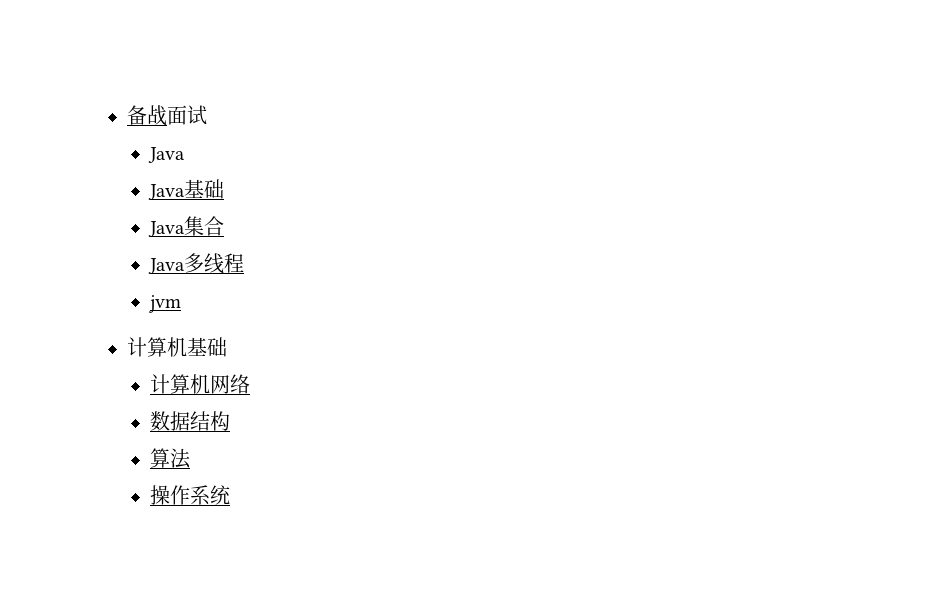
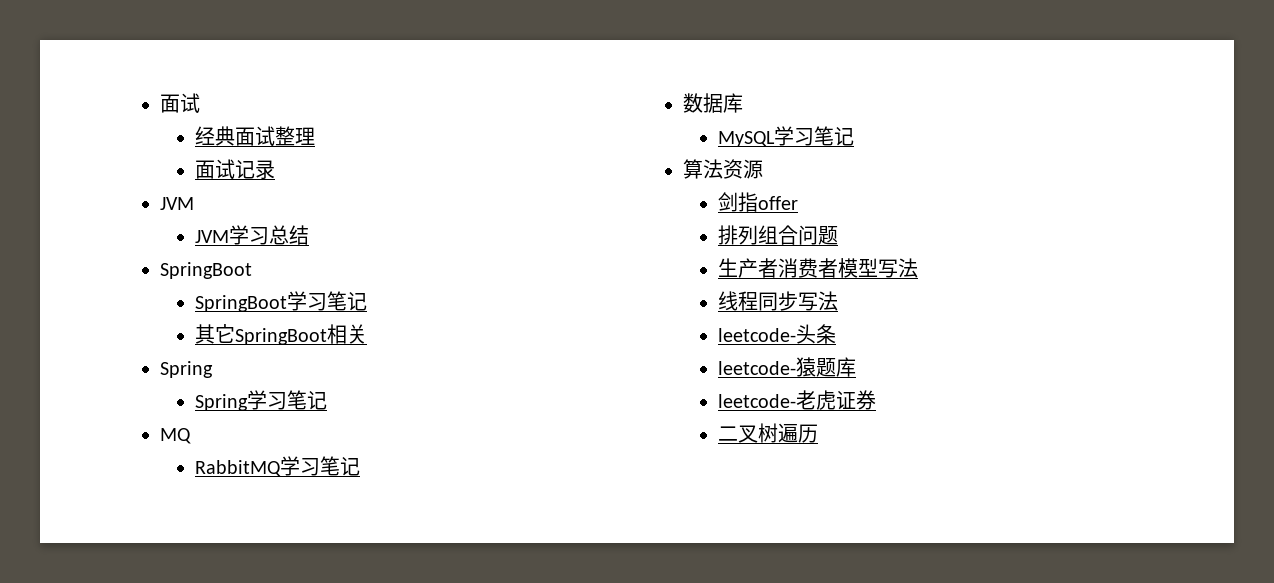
[127,105,167,126] 备战 -> (160, 103) none
[147,147,185,163] [147,179,224,200] [147,216,224,237] [147,253,244,274] [148,295,181,313] [127,337,227,357] [149,374,250,394] [149,411,230,431] [149,448,191,469] [149,485,230,505] Java // Java基础 // Java集合 // Java多线程 // jvm // 计算机基础 // 计算机网络 // 数据结构 // 算法 // 操作系统 -> [194,126,315,146] [194,159,275,179] [160,197,194,210] [194,225,309,245] [160,262,252,279] [194,291,367,312] [194,324,367,345] [160,361,213,378] [194,390,327,411] [160,428,191,444] [194,456,360,477] [683,93,743,113] [717,126,854,147] [683,159,763,179] [717,192,798,212] [717,225,838,245] [717,258,918,278] [717,291,838,311] [717,324,836,344] [717,357,856,377] [717,390,876,410] [717,423,818,443] 经典面试整理 // 面试记录 // JVM // JVM学习总结 // SpringBoot // SpringBoot学习笔记 // 其它SpringBoot相关 // Spring // Spring学习笔记 // MQ // RabbitMQ学习笔记 // 数据库 // MySQL学习笔记 // 算法资源 // 剑指offer // 排列组合问题 // 生产者消费者模型写法 // 线程同步写法 // leetcode-头条 // leetcode-猿题库 // leetcode-老虎证券 // 二叉树遍历

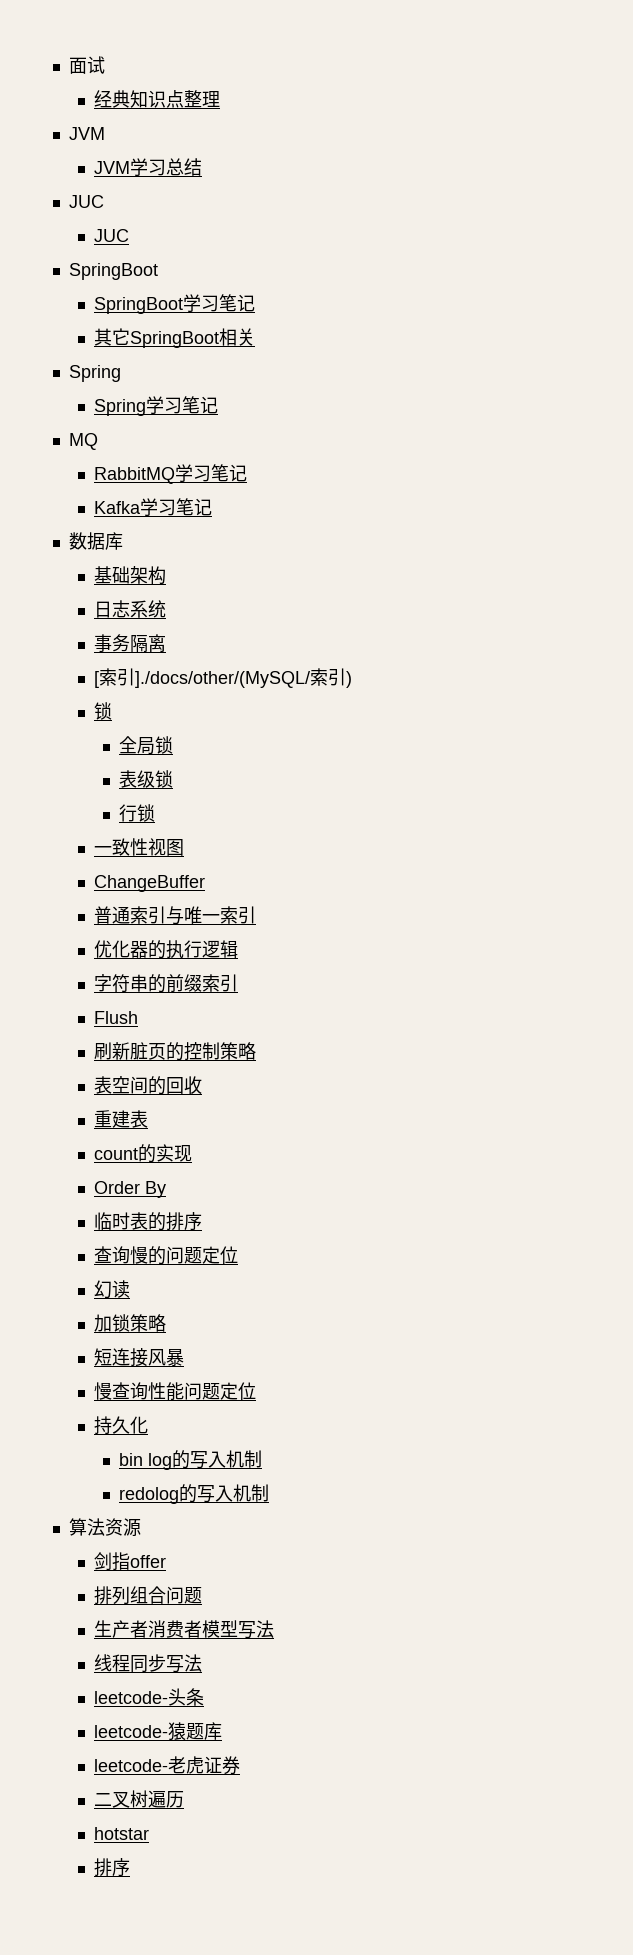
[234,126,275,146] 面试 -> [129,90,184,108] 知识点
[194,159,275,179] // 面试记录 -> (220, 99) none
(309, 235) none -> [68,195,104,208] [93,229,129,242] // JUC // JUC
(360, 466) none -> [93,498,212,516] // Kafka学习笔记
[717,126,854,147] MySQL学习笔记 -> [93,566,166,585] [93,600,166,618] [93,634,166,653] [93,668,352,688] [93,702,112,720] [118,736,173,755] [118,770,173,788] [118,804,155,822] [93,838,184,856] [93,875,205,892] [93,906,256,925] [93,940,238,959] [93,974,238,993] [93,1011,138,1024] [93,1042,256,1061] [93,1076,202,1095] [93,1110,148,1128] [93,1144,192,1163] [93,1181,166,1198] [93,1212,202,1231] [93,1246,238,1265] [93,1280,130,1299] [93,1314,166,1332] [93,1348,184,1367] [93,1382,256,1401] [93,1416,148,1435] [118,1450,262,1470] [118,1484,269,1504] 基础架构 // 日志系统 // 事务隔离 // [索引]./docs/other/(MySQL/索引) // 锁 // 全局锁 // 表级锁 // 行锁 // 一致性视图 // ChangeBuffer // 普通索引与唯一索引 // 优化器的执行逻辑 // 字符串的前缀索引 // Flush // 刷新脏页的控制策略 // 表空间的回收 // 重建表 // count的实现 // Order By // 临时表的排序 // 查询慢的问题定位 // 幻读 // 加锁策略 // 短连接风暴 // 慢查询性能问题定位 // 持久化 // bin log的写入机制 // redolog的写入机制
(818, 433) none -> [93,1827,149,1840] [93,1858,130,1877] // hotstar // 排序

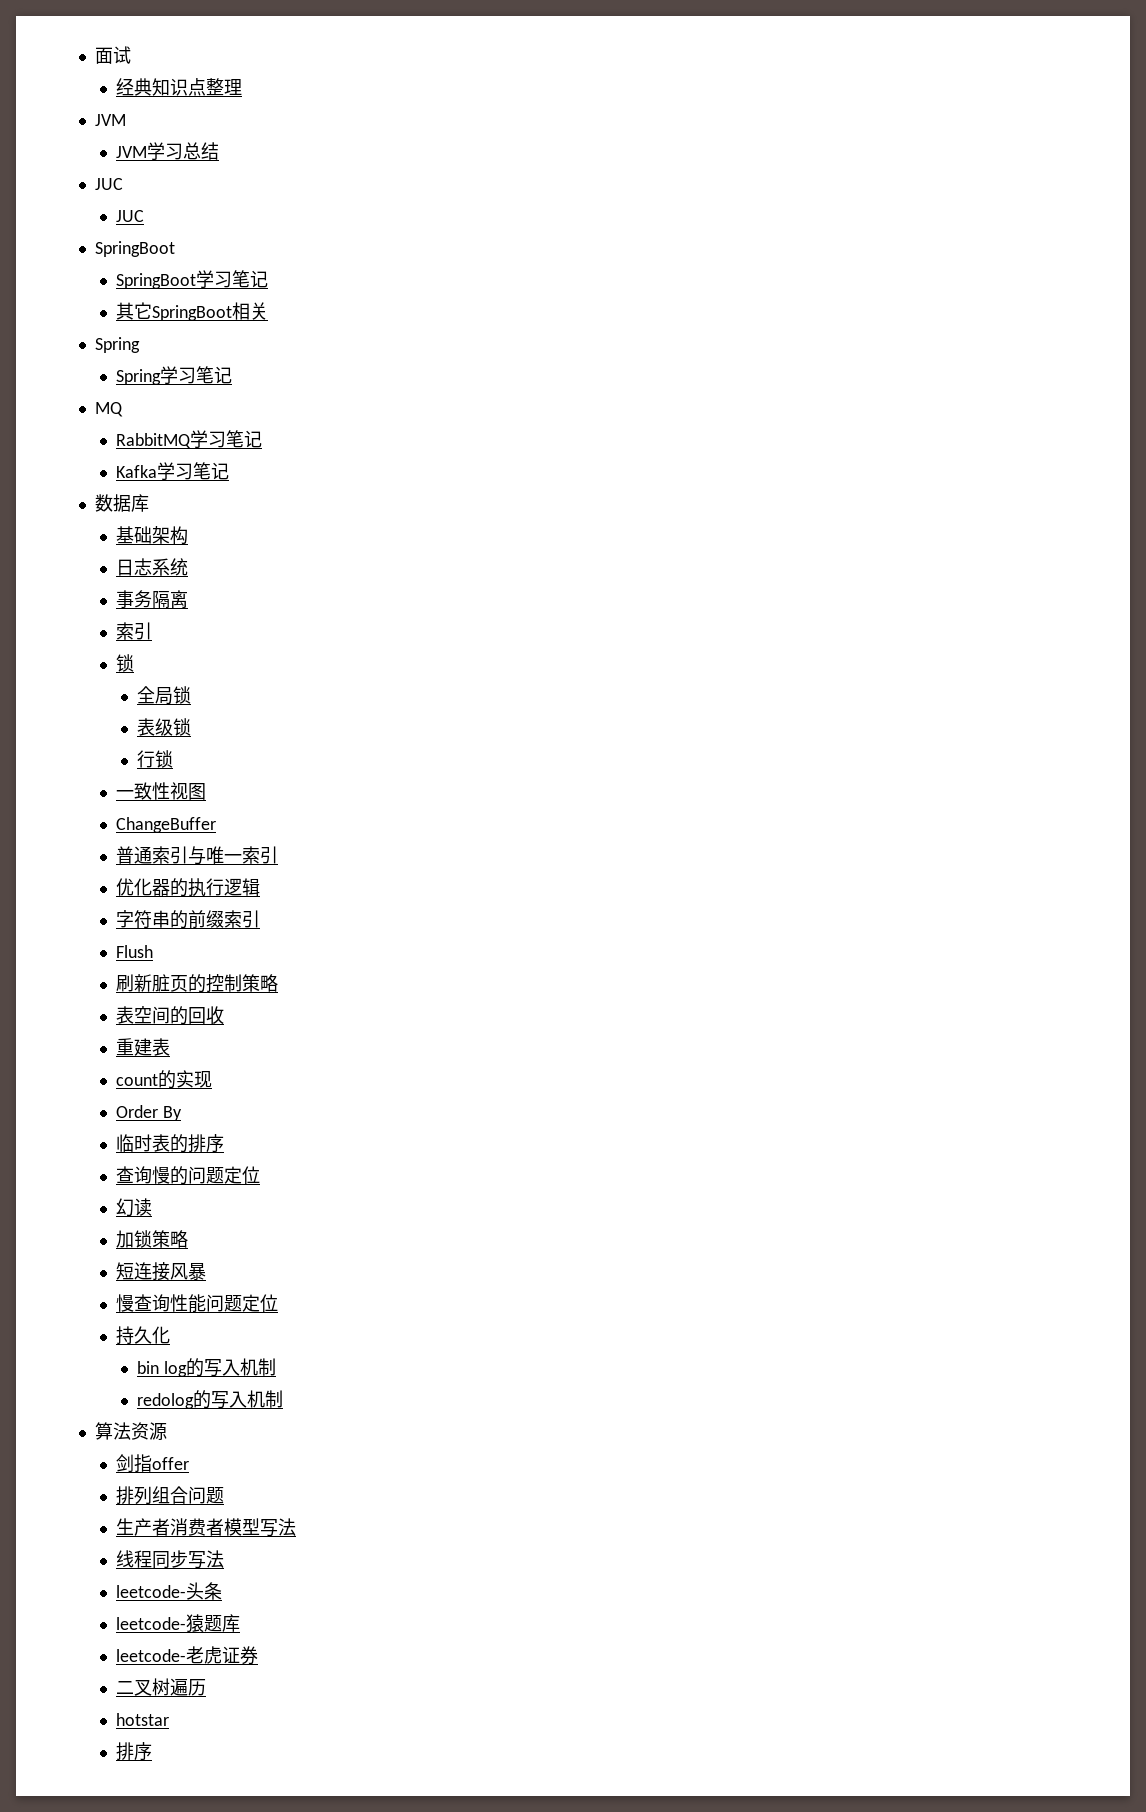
[93,668,352,688] [索引]./docs/other/(MySQL/索引) -> [116,622,153,640] 索引

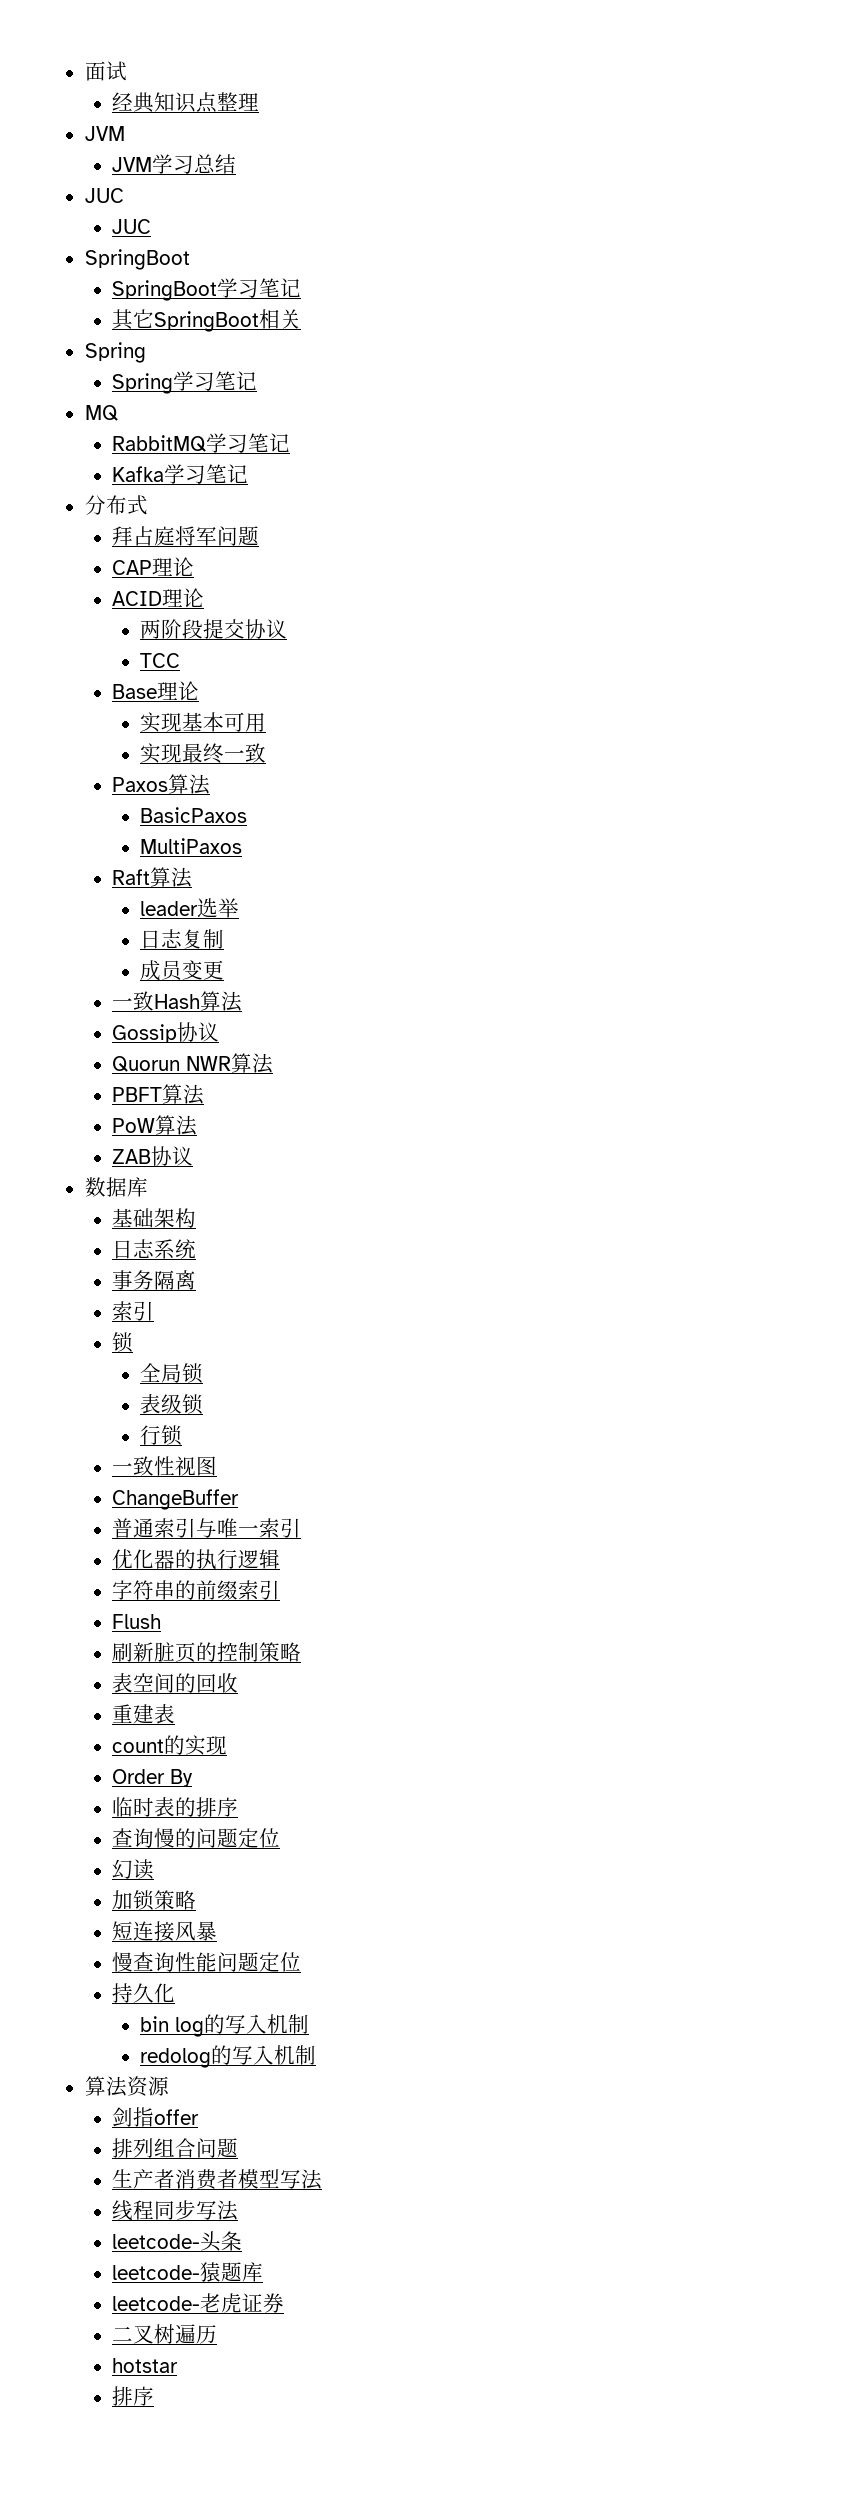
(230, 471) none -> [84,495,148,515] [112,526,260,546] [112,557,195,577] [112,588,205,608] [140,619,288,639] [140,653,181,668] [112,681,200,701] [140,712,267,733] [140,743,267,764] [112,774,211,795] [140,807,248,823] [140,838,243,854] [112,867,193,888] [140,898,240,918] [140,929,225,949] [140,960,225,981] [112,991,243,1012] [112,1022,220,1043] [112,1053,274,1074] [112,1084,205,1105] [112,1115,198,1136] [112,1146,194,1166] // 分布式 // 拜占庭将军问题 // CAP理论 // ACID理论 // 两阶段提交协议 // TCC // Base理论 // 实现基本可用 // 实现最终一致 // Paxos算法 // BasicPaxos // MultiPaxos // Raft算法 // leader选举 // 日志复制 // 成员变更 // 一致Hash算法 // Gossip协议 // Quorun NWR算法 // PBFT算法 // PoW算法 // ZAB协议

